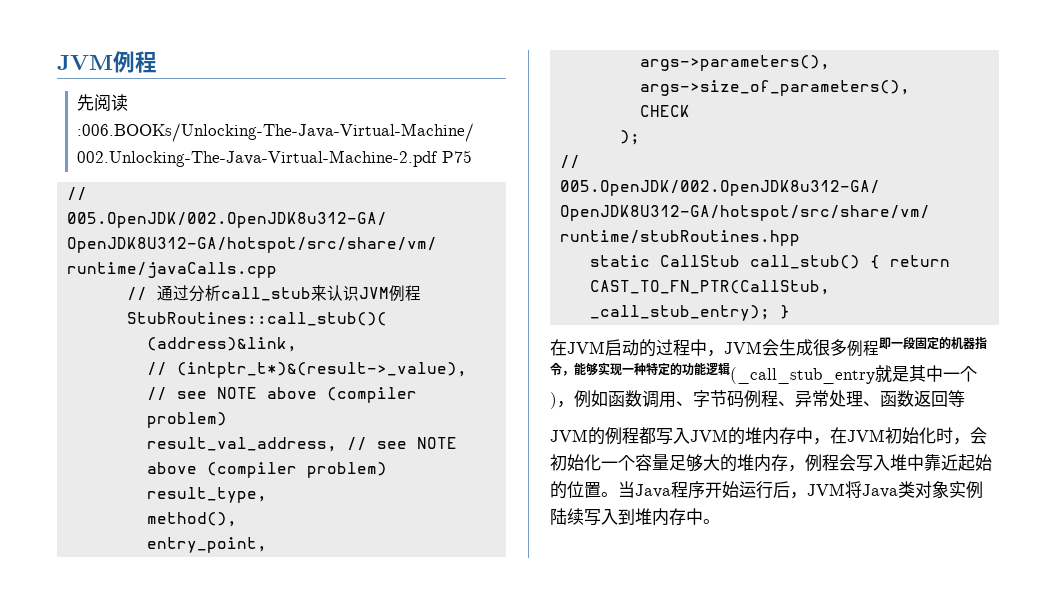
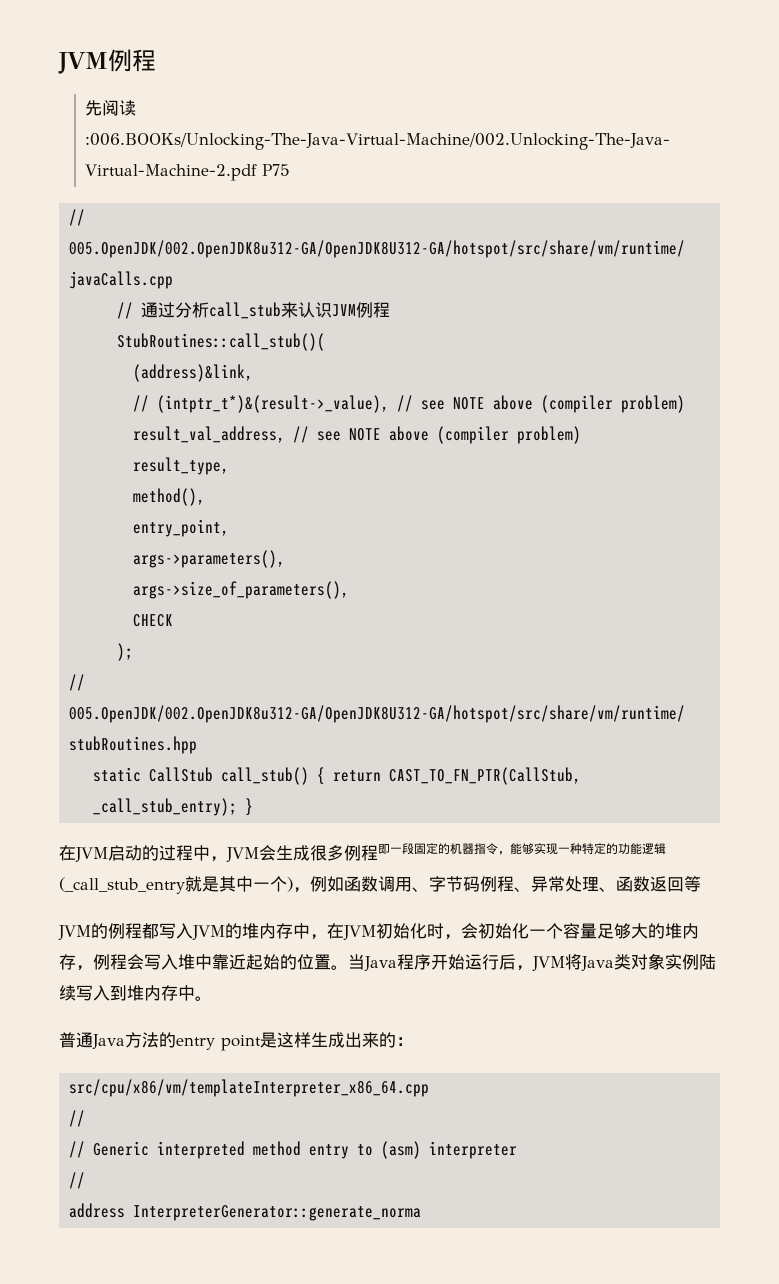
(720, 521) none -> [59,1032,413,1051] [69,1079,430,1097] [69,1110,86,1127] [69,1141,518,1159] [69,1172,86,1189] [69,1203,422,1221] // 普通Java方法的entry point是这样生成出来的： // src/cpu/x86/vm/templateInterpreter_x86_64.cpp // // // // Generic interpreted method entry to (asm) interpreter // // // address InterpreterGenerator::generate_norma

